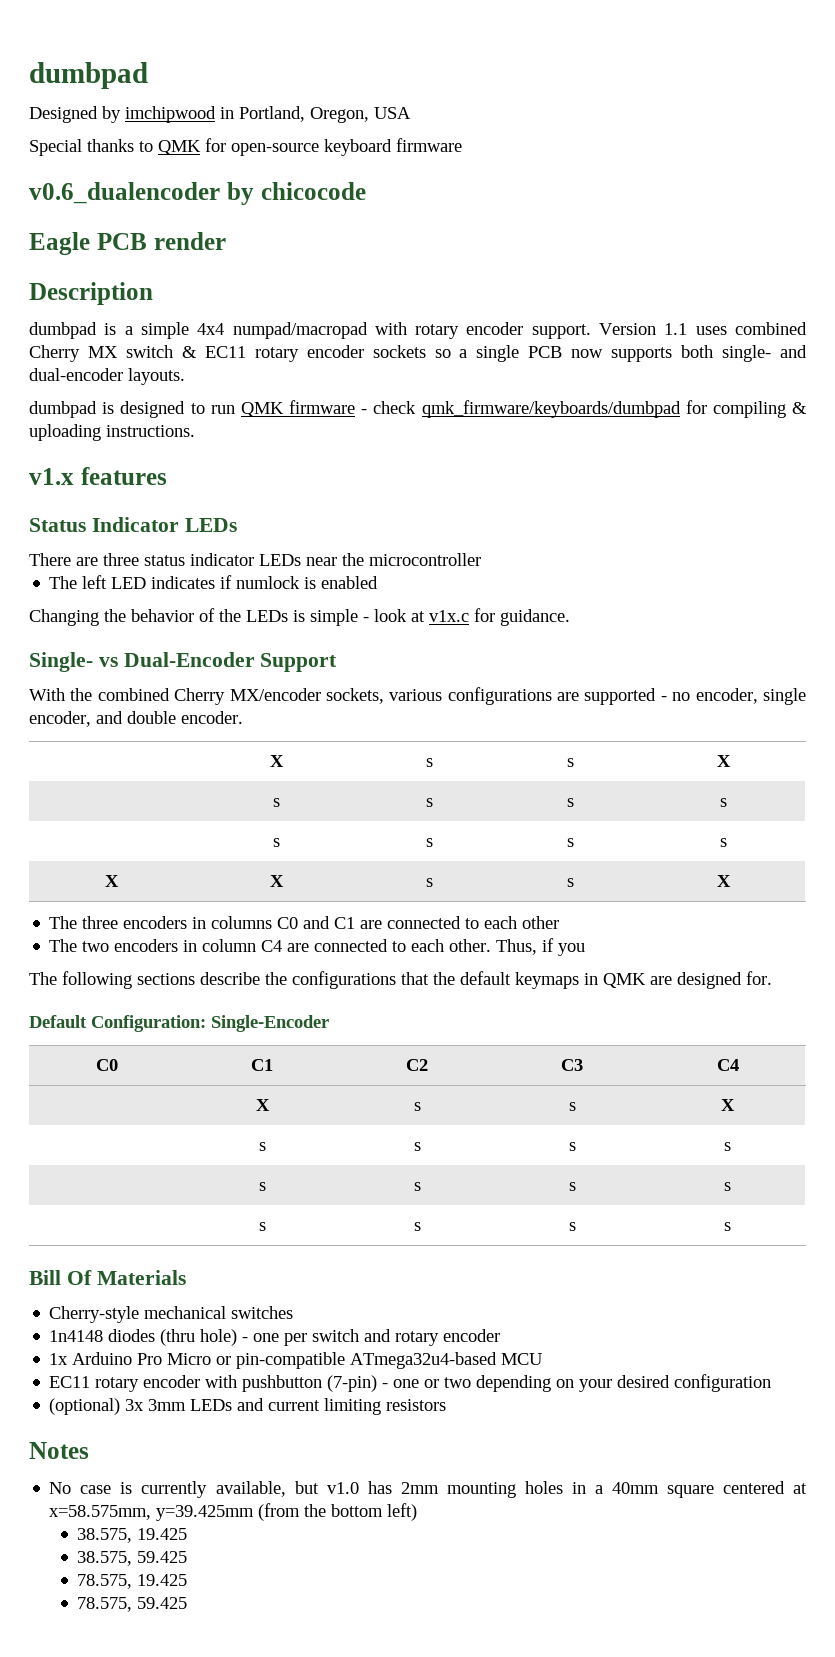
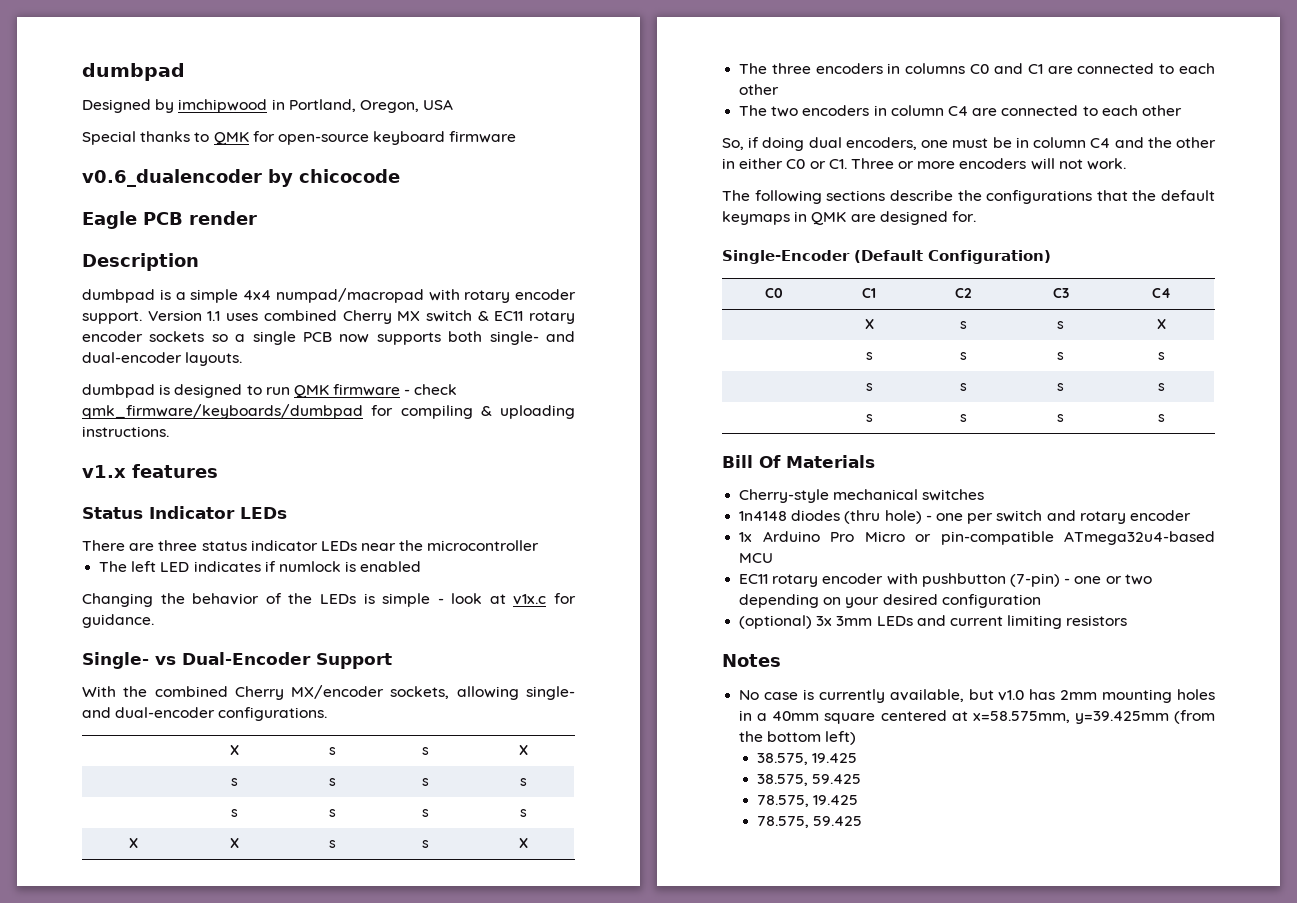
[389,687,806,705] [29,711,243,727] various configurations are supported - no encoder, single encoder, and double encoder. -> [456,686,575,700] [82,707,328,721] allowing single- and dual-encoder configurations.
[449,938,586,956] other. Thus, if you -> [1141,105,1182,116] [722,137,1216,151] [722,158,1127,170] other // So, if doing dual encoders, one must be in column C4 and the other in either C0 or C1. Three or more encoders will not work.
[29,1015,206,1032] Default Configuration: -> (976, 216) none
(329, 1023) none -> [854,250,1051,264] (Default Configuration)

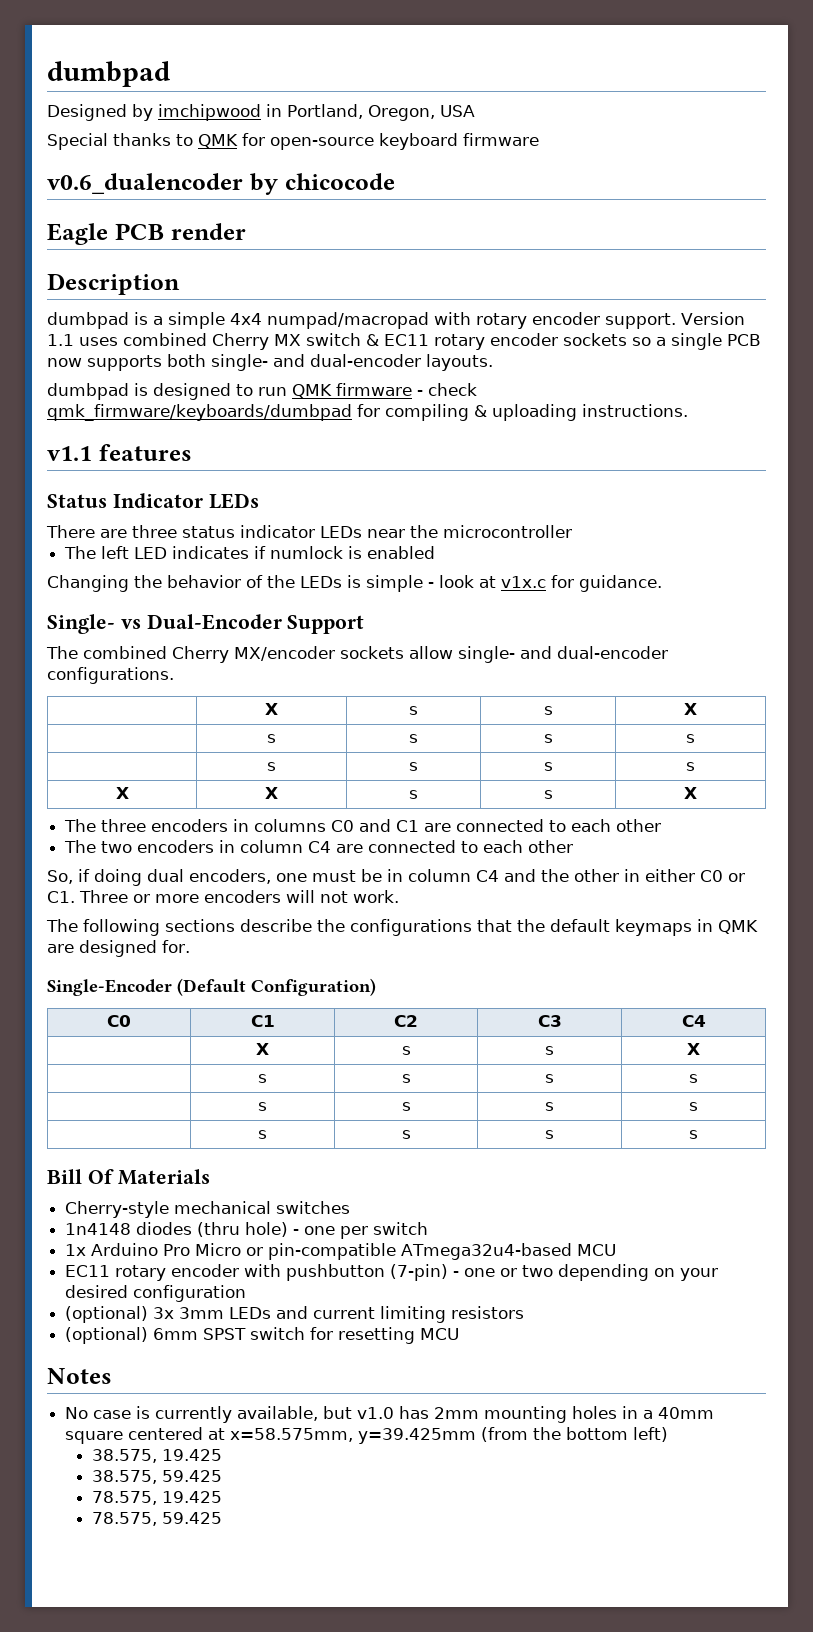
[82,465,126,478] v1.x -> [47,446,92,461] v1.1
[82,686,148,697] With the -> [46,646,78,659] The
[390,686,519,700] sockets, allowing -> [340,646,453,659] sockets allow
[1046,510,1191,524] and rotary encoder -> (429, 1228) none
(1128, 620) none -> [65,1327,460,1344] // (optional) 6mm SPST switch for resetting MCU

